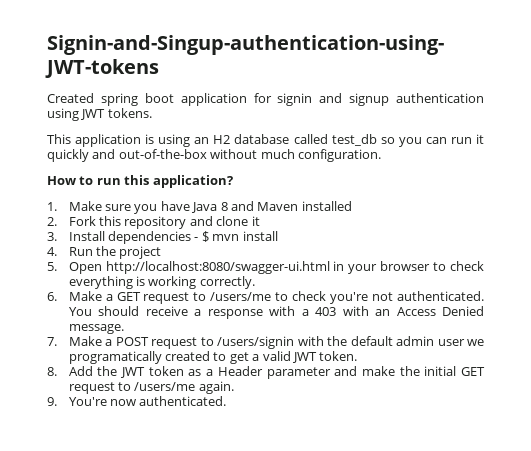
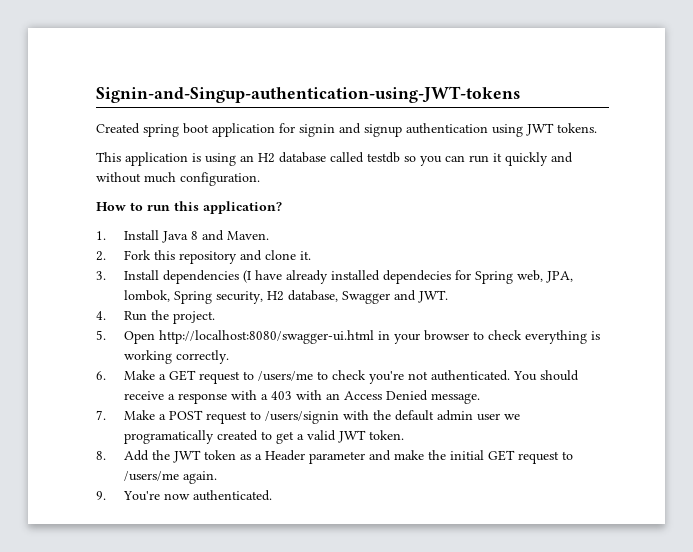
[331,134,377,146] test_db -> [367,152,400,163] testdb
[118,149,207,159] out-of-the-box -> (573, 157) none
[68,201,190,214] Make sure you have -> [123,230,159,240] Install
[257,201,352,211] Maven installed -> [226,231,269,240] Maven.
[251,216,260,226] it -> [299,251,311,260] it.
[194,231,278,242] - $ mvn install -> [242,270,573,284] [123,290,448,304] (I have already installed dependecies for Spring web, JPA, lombok, Spring security, H2 database, Swagger and JWT.
[119,246,162,259] project -> [172,311,215,324] project.

